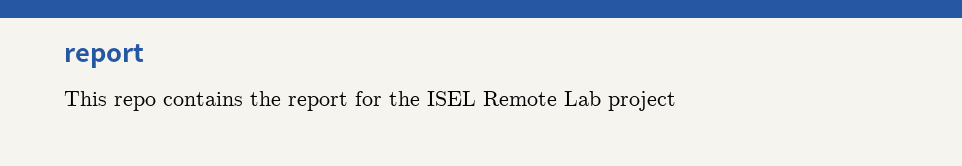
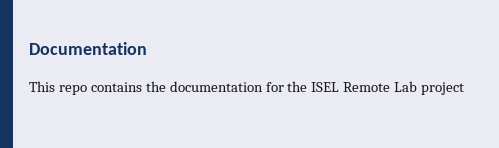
[64,44,144,68] report -> [29,42,147,55] Documentation
[288,92,348,111] report -> [169,81,263,92] documentation

